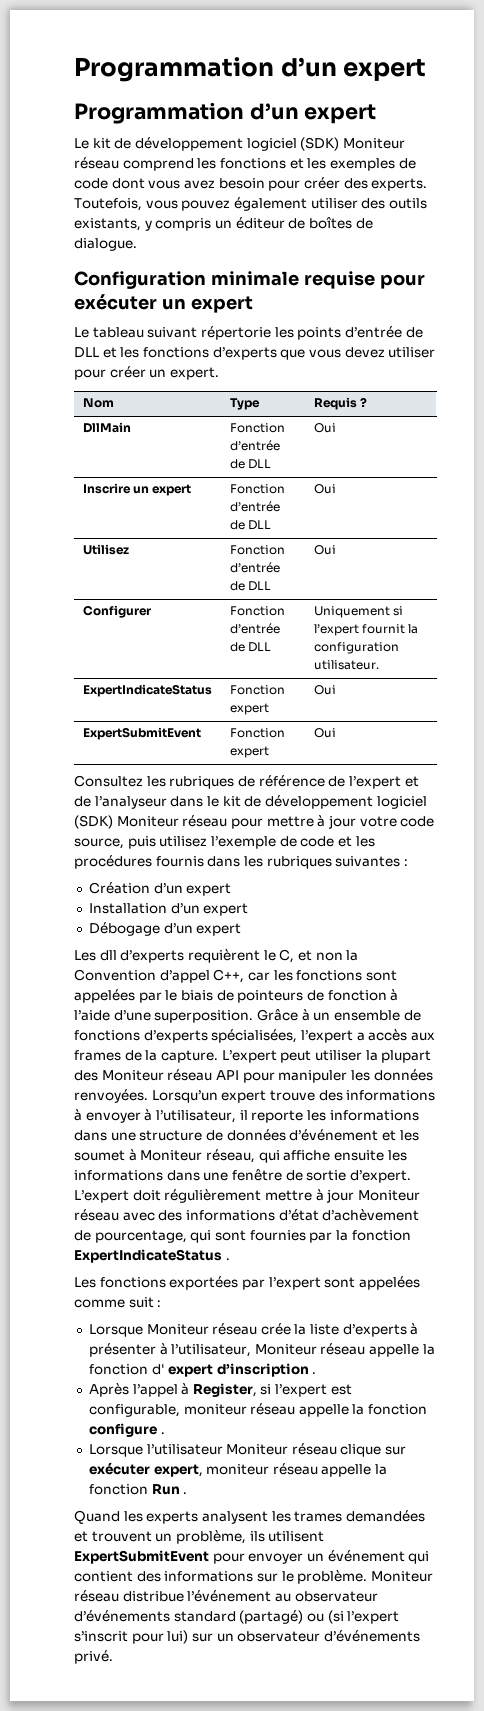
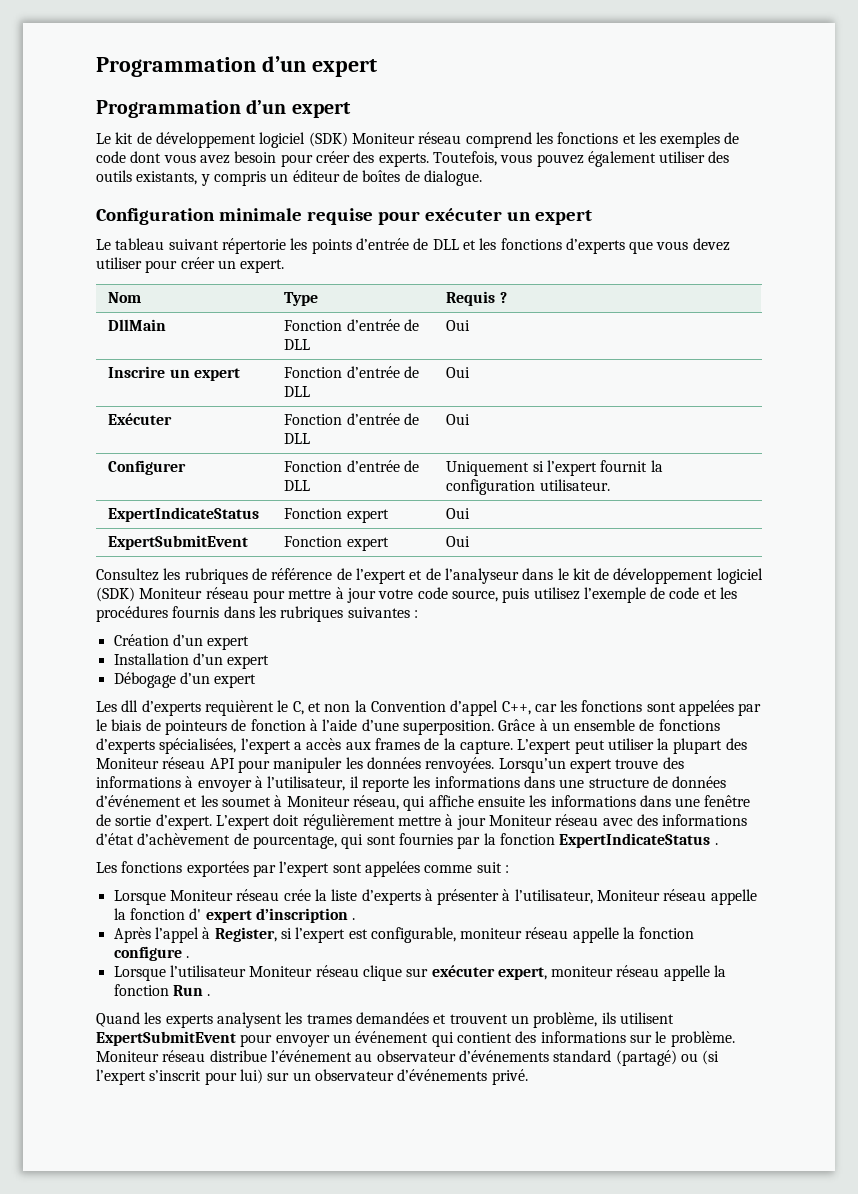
[82,544,129,555] Utilisez -> [108,413,173,425] Exécuter

